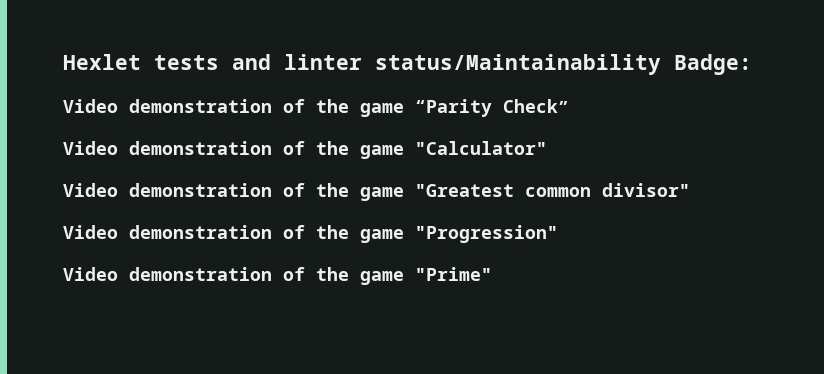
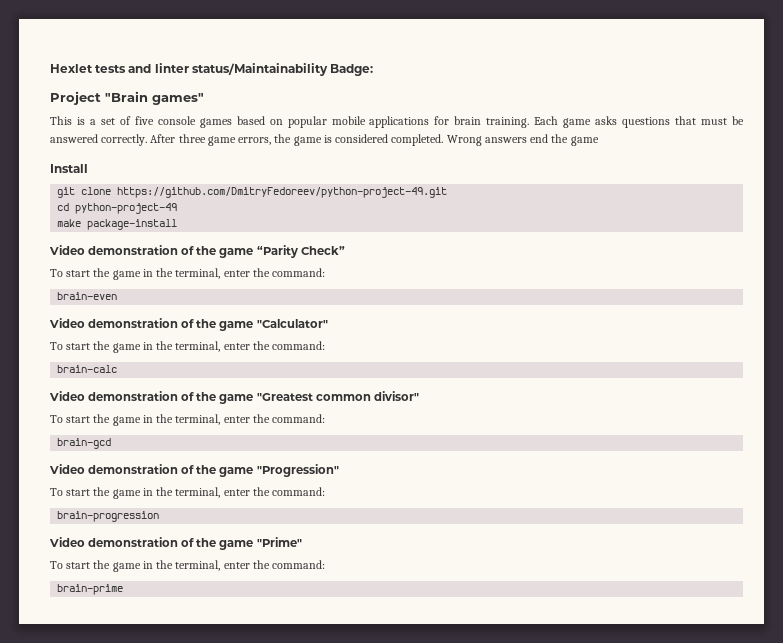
(752, 64) none -> [50,91,204,105] [50,116,745,128] [50,134,599,146] [50,164,88,173] [57,187,448,198] [57,203,178,214] [57,219,178,230] // Project "Brain games" // This is a set of five console games based on popular mobile applications for brain training. Each game asks questions that must be answered correctly. After three game errors, the game is considered completed. Wrong answers end the game // Install // git clone https://github.com/DmitryFedoreev/python-project-49.git // cd python-project-49 // make package-install
(569, 106) none -> [50,268,326,280] [57,292,118,300] // To start the game in the terminal, enter the command: // brain-even
(547, 148) none -> [50,341,326,353] [57,365,118,373] // To start the game in the terminal, enter the command: // brain-calc
(690, 190) none -> [50,414,326,426] [57,438,112,449] // To start the game in the terminal, enter the command: // brain-gcd
(558, 234) none -> [50,487,326,499] [57,511,160,522] // To start the game in the terminal, enter the command: // brain-progression
(492, 274) none -> [50,560,326,572] [57,584,124,595] // To start the game in the terminal, enter the command: // brain-prime

